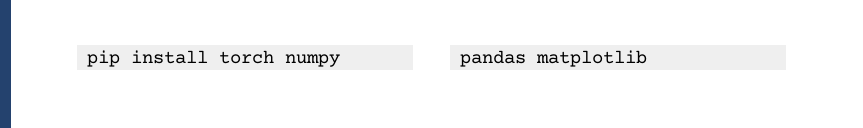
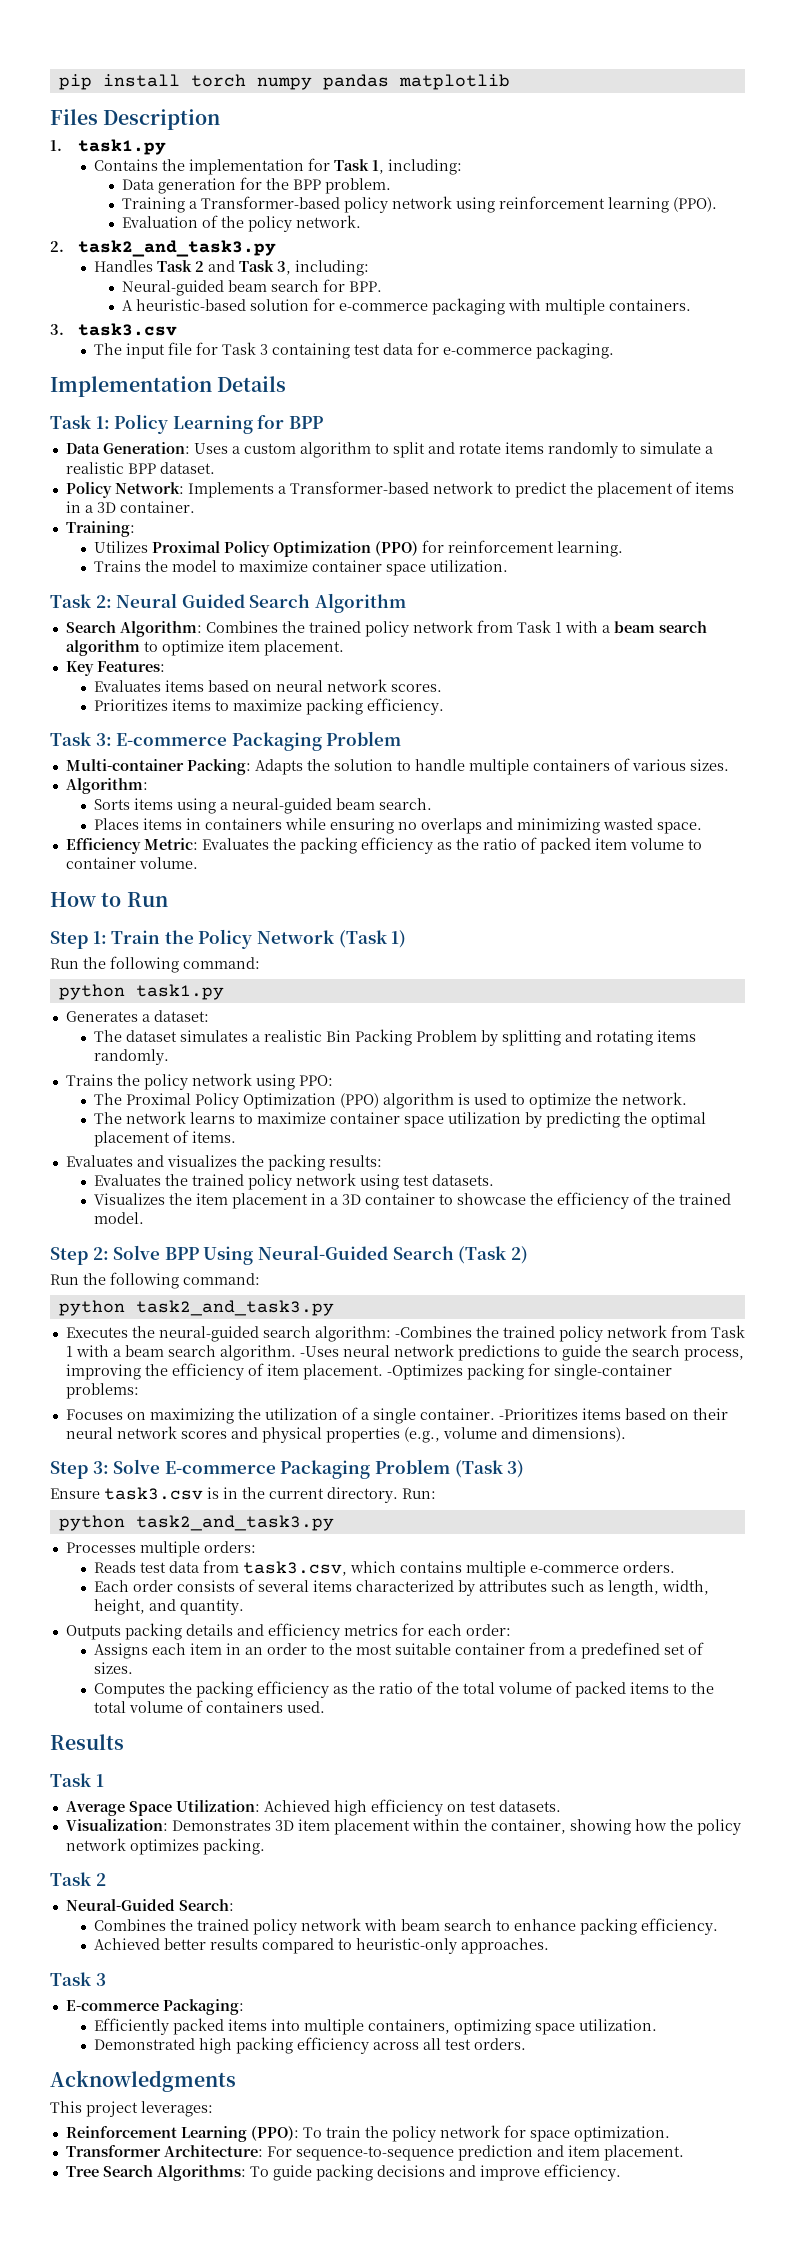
(647, 58) none -> [50,109,221,130] [50,139,166,155] [93,158,462,175] [121,177,391,194] [121,196,717,213] [121,215,361,232] [50,240,276,257] [93,260,369,276] [121,279,382,296] [121,298,691,315] [50,323,177,336] [93,342,614,359] [50,376,287,397] [50,414,323,434] [65,442,713,458] [65,462,215,474] [65,481,734,498] [65,501,195,513] [65,521,135,537] [93,540,623,557] [93,560,508,576] [50,593,406,613] [65,620,707,637] [65,640,344,656] [65,661,165,676] [93,679,442,692] [93,698,444,715] [50,731,402,751] [65,758,729,775] [65,778,148,794] [93,798,432,814] [93,818,702,834] [65,837,702,854] [65,857,198,869] [50,892,168,907] [50,929,407,949] [50,956,260,973] [58,984,224,1000] [65,1010,209,1022] [93,1029,696,1046] [93,1049,169,1065] [65,1073,333,1090] [93,1092,687,1109] [93,1111,706,1128] [93,1130,236,1147] [65,1154,382,1171] [93,1173,494,1190] [93,1192,731,1209] [93,1212,144,1224] [50,1245,528,1265] [50,1272,260,1289] [58,1300,334,1316] [65,1325,745,1342] [65,1344,744,1361] [65,1363,672,1380] [65,1383,139,1399] [65,1407,728,1424] [65,1426,626,1443] [50,1459,525,1479] [50,1487,436,1503] [58,1515,334,1531] [65,1541,256,1557] [93,1560,675,1577] [93,1579,709,1596] [93,1599,244,1615] [65,1623,511,1640] [93,1642,704,1659] [93,1662,133,1674] [93,1681,714,1698] [93,1700,325,1713] [50,1734,124,1750] [50,1773,104,1787] [65,1799,561,1816] [65,1819,741,1835] [65,1838,265,1855] [50,1872,106,1886] [65,1899,234,1911] [93,1918,718,1935] [93,1938,549,1954] [50,1972,106,1986] [65,1999,244,2015] [93,2018,657,2035] [93,2037,526,2054] [50,2070,236,2092] [50,2101,213,2117] [65,2125,670,2142] [65,2145,684,2161] [65,2164,621,2181] // Files Description // 1. task1.py // Contains the implementation for Task 1, including: // Data generation for the BPP problem. // Training a Transformer-based policy network using reinforcement learning (PPO). // Evaluation of the policy network. // 2. task2_and_task3.py // Handles Task 2 and Task 3, including: // Neural-guided beam search for BPP. // A heuristic-based solution for e-commerce packaging with multiple containers. // 3. task3.csv // The input file for Task 3 containing test data for e-commerce packaging. // Implementation Details // Task 1: Policy Learning for BPP // Data Generation: Uses a custom algorithm to split and rotate items randomly to simulate a realistic BPP dataset. // Policy Network: Implements a Transformer-based network to predict the placement of items in a 3D container. // Training: // Utilizes Proximal Policy Optimization (PPO) for reinforcement learning. // Trains the model to maximize container space utilization. // Task 2: Neural Guided Search Algorithm // Search Algorithm: Combines the trained policy network from Task 1 with a beam search algorithm to optimize item placement. // Key Features: // Evaluates items based on neural network scores. // Prioritizes items to maximize packing efficiency. // Task 3: E-commerce Packaging Problem // Multi-container Packing: Adapts the solution to handle multiple containers of various sizes. // Algorithm: // Sorts items using a neural-guided beam search. // Places items in containers while ensuring no overlaps and minimizing wasted space. // Efficiency Metric: Evaluates the packing efficiency as the ratio of packed item volume to container volume. // How to Run // Step 1: Train the Policy Network (Task 1) // Run the following command: // python task1.py // Generates a dataset: // The dataset simulates a realistic Bin Packing Problem by splitting and rotating items randomly. // Trains the policy network using PPO: // The Proximal Policy Optimization (PPO) algorithm is used to optimize the network. // The network learns to maximize container space utilization by predicting the optimal placement of items. // Evaluates and visualizes the packing results: // Evaluates the trained policy network using test datasets. // Visualizes the item placement in a 3D container to showcase the efficiency of the trained model. // Step 2: Solve BPP Using Neural-Guided Search (Task 2) // Run the following command: // python task2_and_task3.py // Executes the neural-guided search algorithm: -Combines the trained policy network from Task 1 with a beam search algorithm. -Uses neural network predictions to guide the search process, improving the efficiency of item placement. -Optimizes packing for single-container problems: // Focuses on maximizing the utilization of a single container. -Prioritizes items based on their neural network scores and physical properties (e.g., volume and dimensions). // Step 3: Solve E-commerce Packaging Problem (Task 3) // Ensure task3.csv is in the current directory. Run: // python task2_and_task3.py // Processes multiple orders: // Reads test data from task3.csv, which contains multiple e-commerce orders. // Each order consists of several items characterized by attributes such as length, width, height, and quantity. // Outputs packing details and efficiency metrics for each order: // Assigns each item in an order to the most suitable container from a predefined set of sizes. // Computes the packing efficiency as the ratio of the total volume of packed items to the total volume of containers used. // Results // Task 1 // Average Space Utilization: Achieved high efficiency on test datasets. // Visualization: Demonstrates 3D item placement within the container, showing how the policy network optimizes packing. // Task 2 // Neural-Guided Search: // Combines the trained policy network with beam search to enhance packing efficiency. // Achieved better results compared to heuristic-only approaches. // Task 3 // E-commerce Packaging: // Efficiently packed items into multiple containers, optimizing space utilization. // Demonstrated high packing efficiency across all test orders. // Acknowledgments // This project leverages: // Reinforcement Learning (PPO): To train the policy network for space optimization. // Transformer Architecture: For sequence-to-sequence prediction and item placement. // Tree Search Algorithms: To guide packing decisions and improve efficiency.

